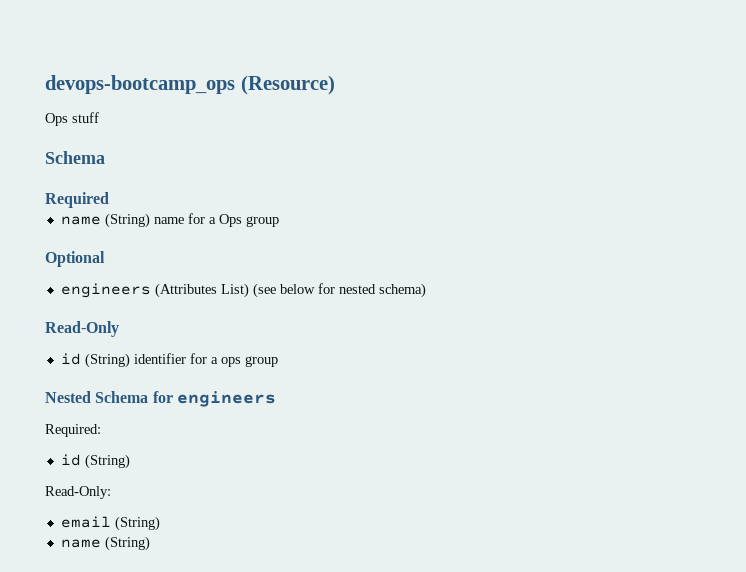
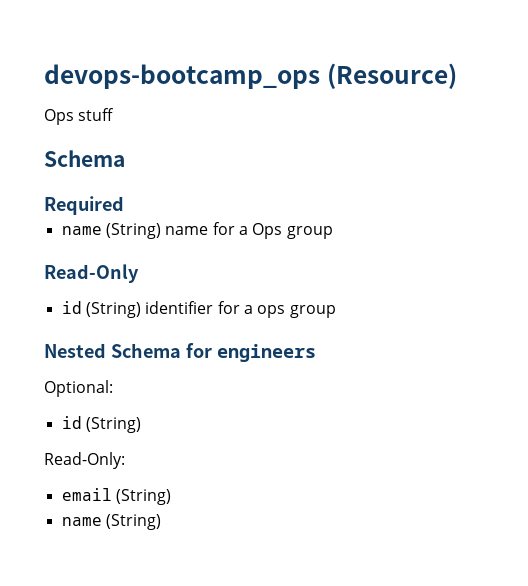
[45,251,105,267] [60,283,426,298] // Optional // engineers (Attributes List) (see below for nested schema) -> (333, 232) none
[45,424,101,437] Required: -> [44,380,113,397] Optional:

